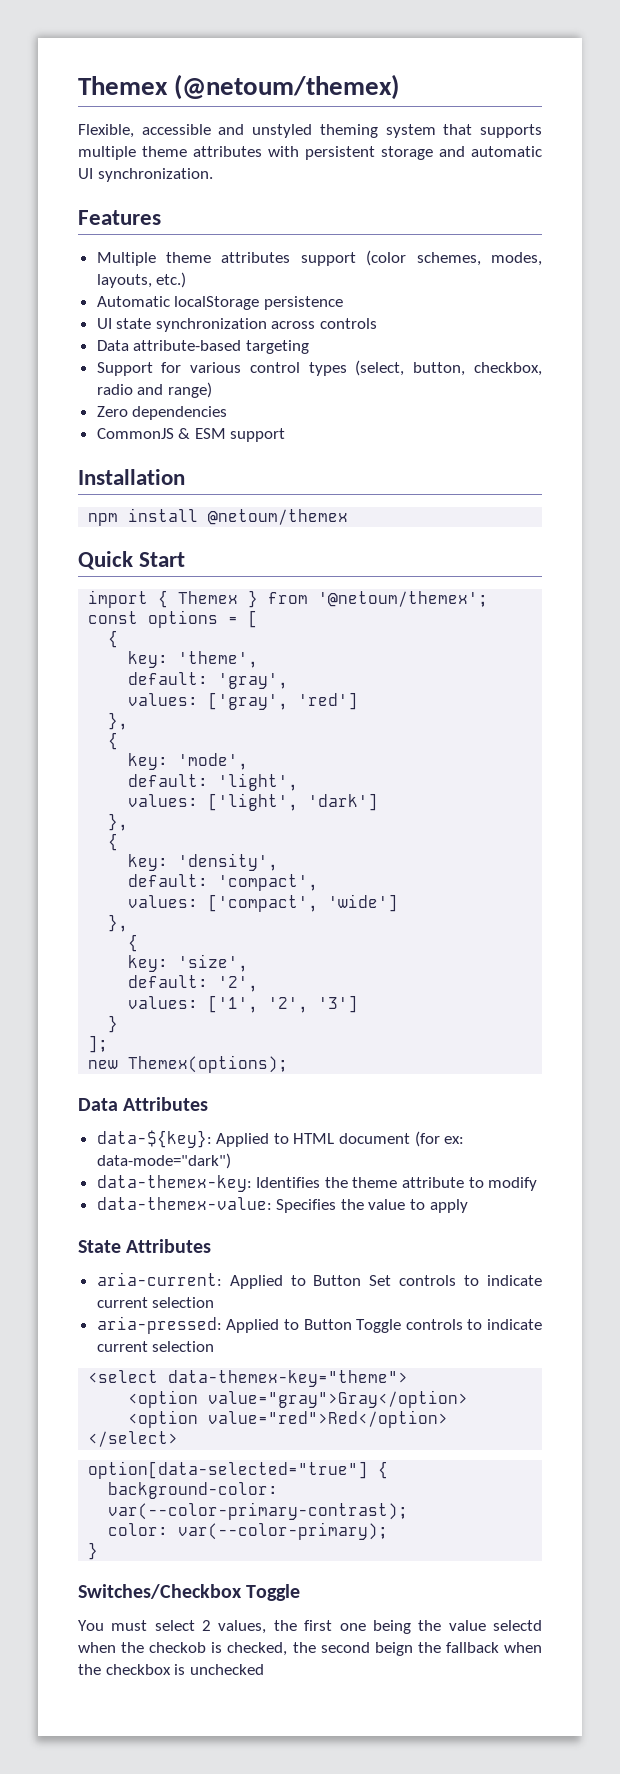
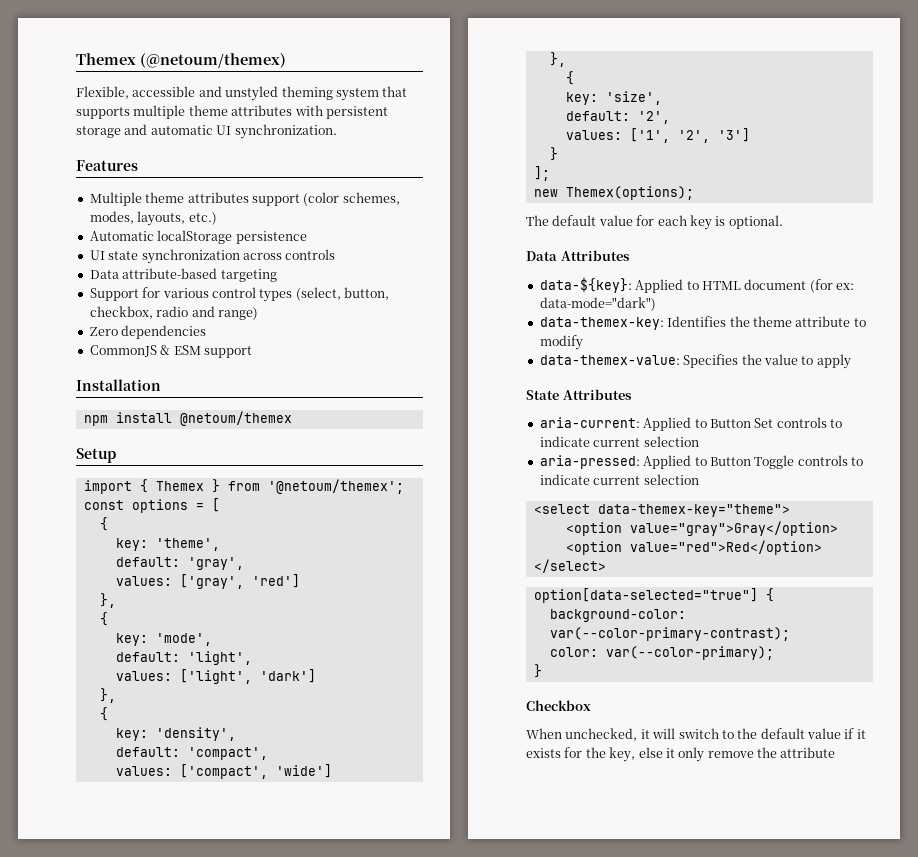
[78,551,186,570] Quick Start -> [76,448,116,463] Setup
(289, 1064) none -> [526,215,783,230] // The default value for each key is optional.
[78,1584,301,1601] [78,1620,542,1634] [78,1642,542,1656] [78,1664,264,1675] Switches/Checkbox Toggle // You must select 2 values, the first one being the value selectd when the checkob is checked, the second beign the fallback when the checkbox is unchecked -> [526,700,591,711] [526,728,866,741] [526,747,836,762] Checkbox // When unchecked, it will switch to the default value if it exists for the key, else it only remove the attribute

